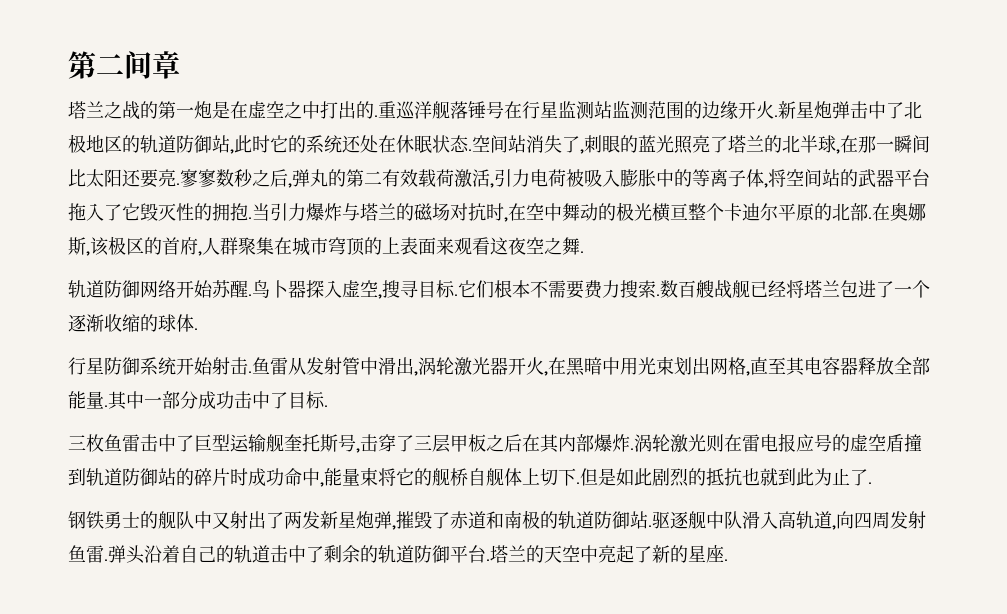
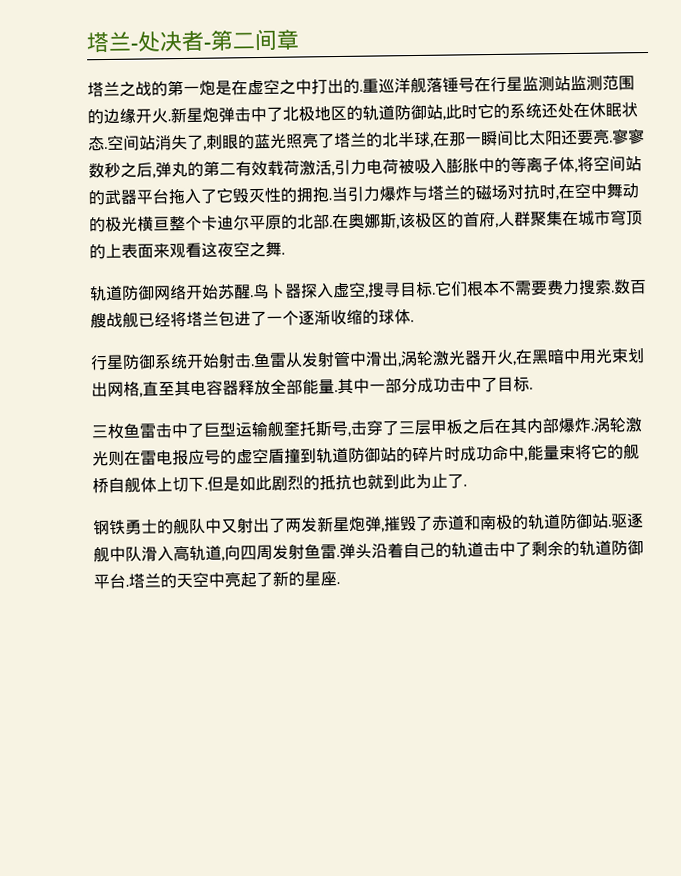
(68, 65) none -> [86,30,211,53] 塔兰-处决者-

